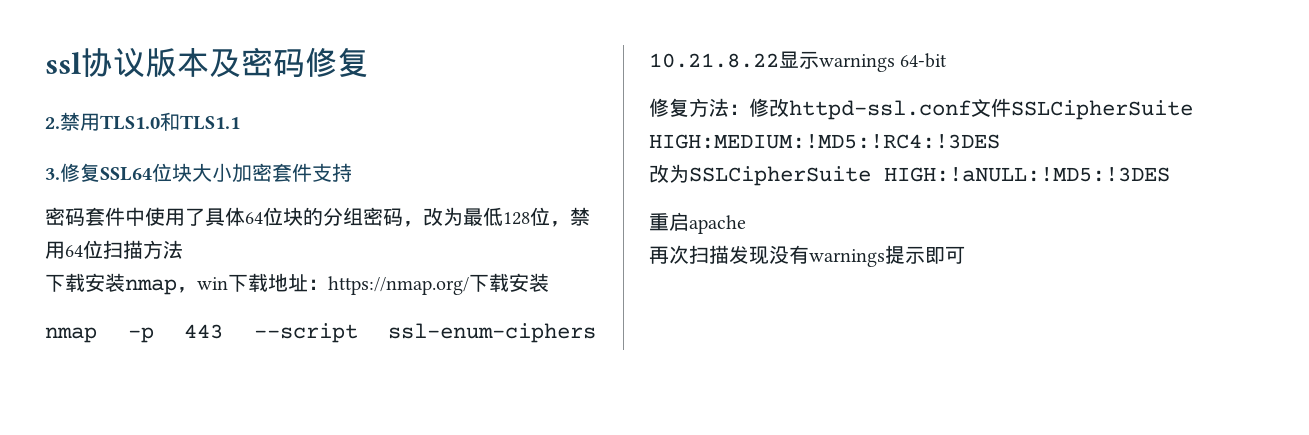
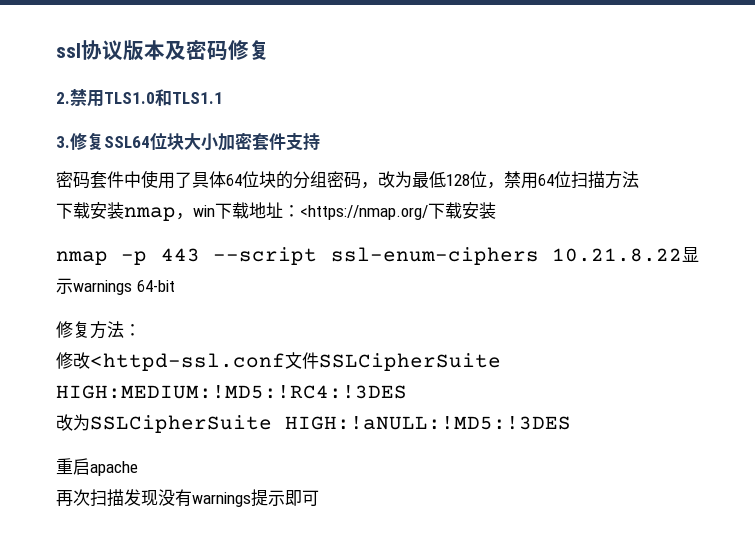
[328,276,469,295] https://nmap.org/ -> [300,205,428,220] <https://nmap.org/
[749,98,971,120] 修改httpd-ssl.conf -> [56,352,285,371] // 修改<httpd-ssl.conf

